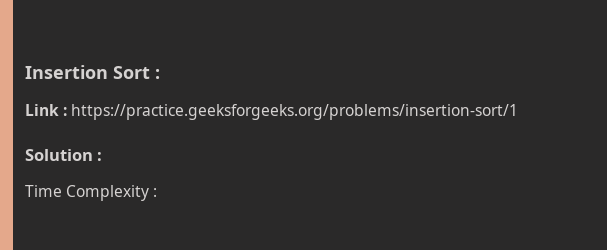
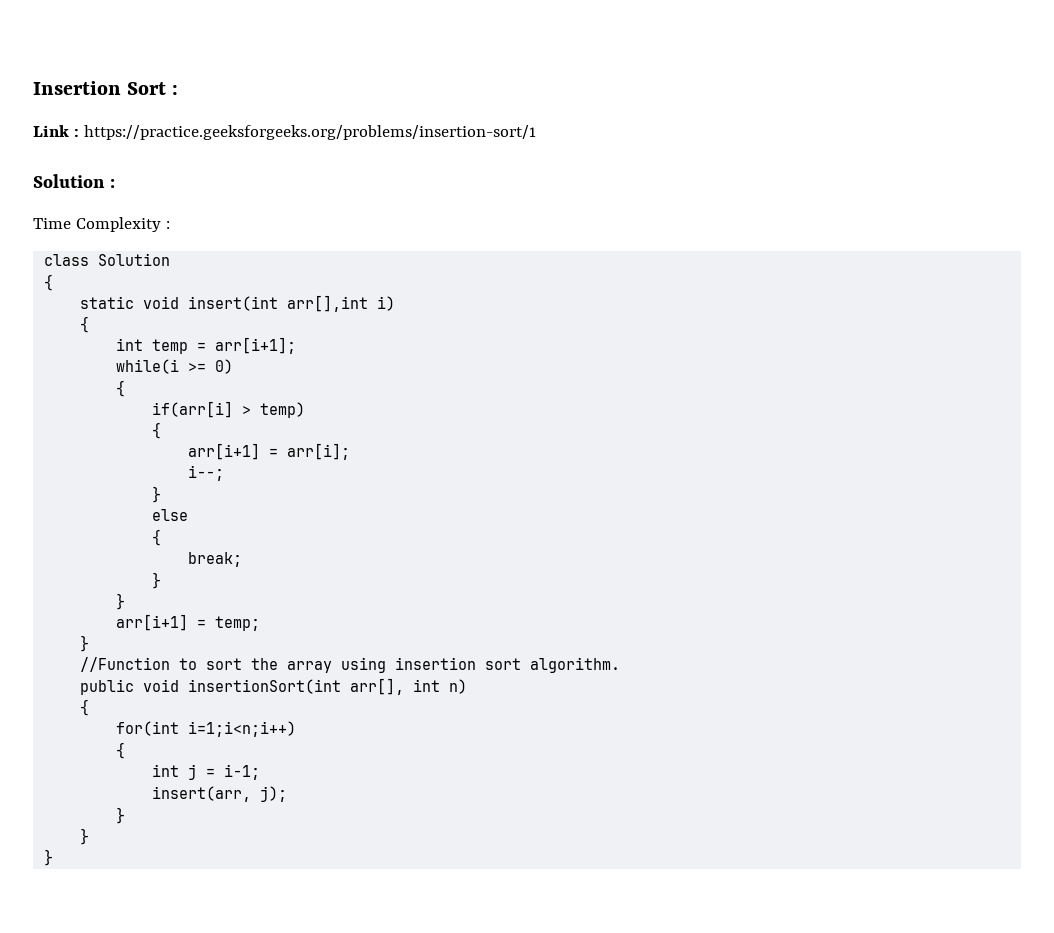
(158, 192) none -> [44,253,171,266] [44,274,54,291] [80,295,396,312] [80,316,90,333] [116,337,297,354] [116,359,234,374] [116,380,126,397] [152,401,306,418] [152,422,162,439] [188,443,351,460] [188,465,225,481] [152,486,162,503] [152,509,189,521] [152,529,162,546] [188,552,243,567] [152,572,162,589] [116,593,126,610] [116,614,261,631] [80,635,90,652] [80,657,621,673] [80,678,468,695] [80,699,90,716] [116,721,297,737] [116,742,126,759] [152,764,261,780] [152,786,288,802] [116,807,126,824] [80,828,90,845] [44,849,54,866] // class Solution // { // static void insert(int arr[],int i) // { // int temp = arr[i+1]; // while(i >= 0) // { // if(arr[i] > temp) // { // arr[i+1] = arr[i]; // i--; // } // else // { // break; // } // } // arr[i+1] = temp; // } // //Function to sort the array using insertion sort algorithm. // public void insertionSort(int arr[], int n) // { // for(int i=1;i<n;i++) // { // int j = i-1; // insert(arr, j); // } // } // }

